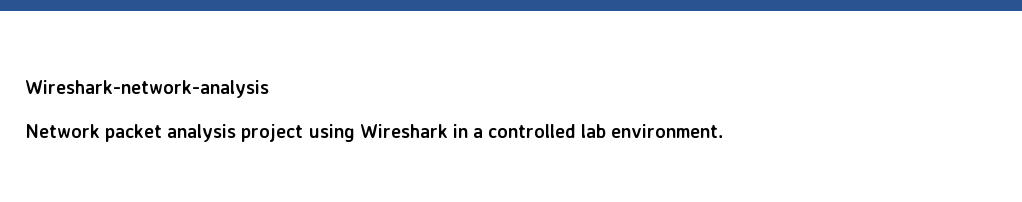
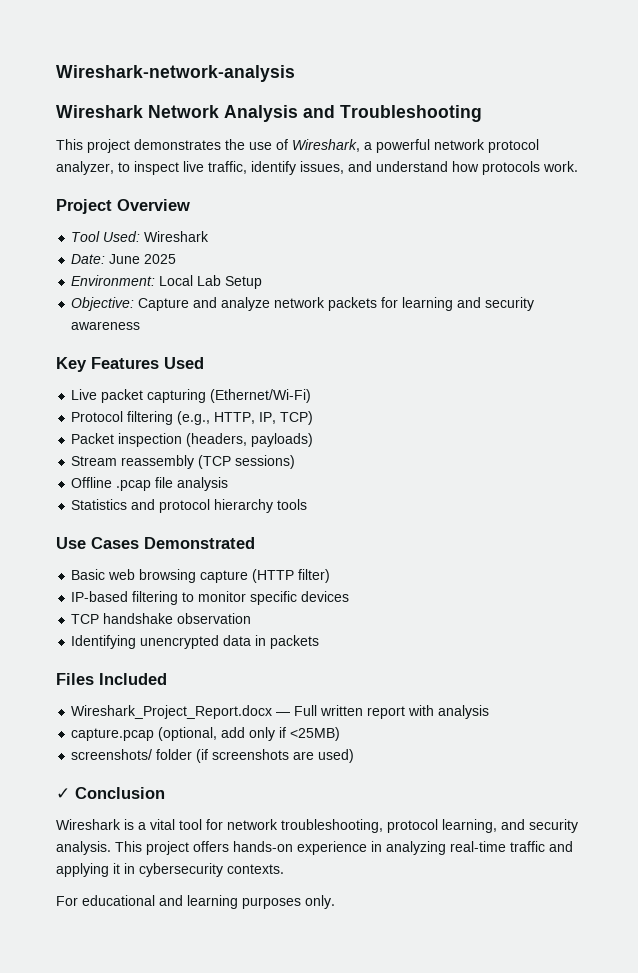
[25,124,724,142] Network packet analysis project using Wireshark in a controlled lab environment. -> [56,105,482,122] [56,139,539,153] [56,161,578,175] [56,199,190,214] [71,231,210,242] [71,254,177,264] [71,275,263,289] [71,297,535,311] [71,321,141,330] [56,357,204,372] [71,389,312,403] [71,411,314,425] [71,433,314,447] [71,455,296,469] [71,477,229,491] [71,499,308,513] [56,537,255,549] [71,569,331,583] [71,591,350,605] [71,613,252,624] [71,635,320,649] [56,673,167,685] [71,705,490,719] [71,727,341,741] [71,749,355,763] [56,787,165,799] [56,819,578,833] [56,841,573,855] [56,863,284,877] [56,895,335,909] Wireshark Network Analysis and Troubleshooting // This project demonstrates the use of Wireshark, a powerful network protocol analyzer, to inspect live traffic, identify issues, and understand how protocols work. // Project Overview // Tool Used: Wireshark // Date: June 2025 // Environment: Local Lab Setup // Objective: Capture and analyze network packets for learning and security awareness // Key Features Used // Live packet capturing (Ethernet/Wi-Fi) // Protocol filtering (e.g., HTTP, IP, TCP) // Packet inspection (headers, payloads) // Stream reassembly (TCP sessions) // Offline .pcap file analysis // Statistics and protocol hierarchy tools // Use Cases Demonstrated // Basic web browsing capture (HTTP filter) // IP-based filtering to monitor specific devices // TCP handshake observation // Identifying unencrypted data in packets // Files Included // Wireshark_Project_Report.docx — Full written report with analysis // capture.pcap (optional, add only if <25MB) // screenshots/ folder (if screenshots are used) // ✓ Conclusion // Wireshark is a vital tool for network troubleshooting, protocol learning, and security analysis. This project offers hands-on experience in analyzing real-time traffic and applying it in cybersecurity contexts. // For educational and learning purposes only.

